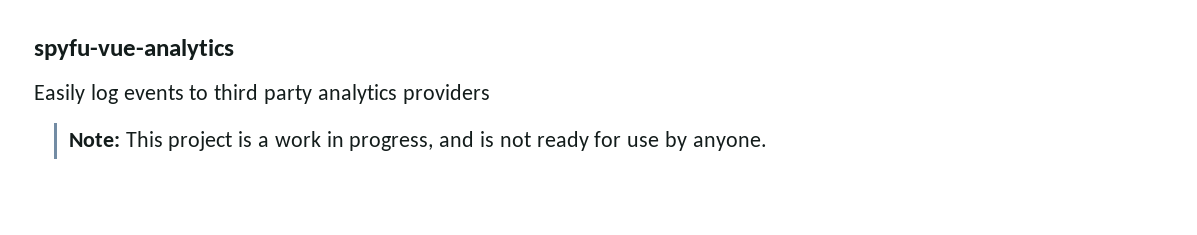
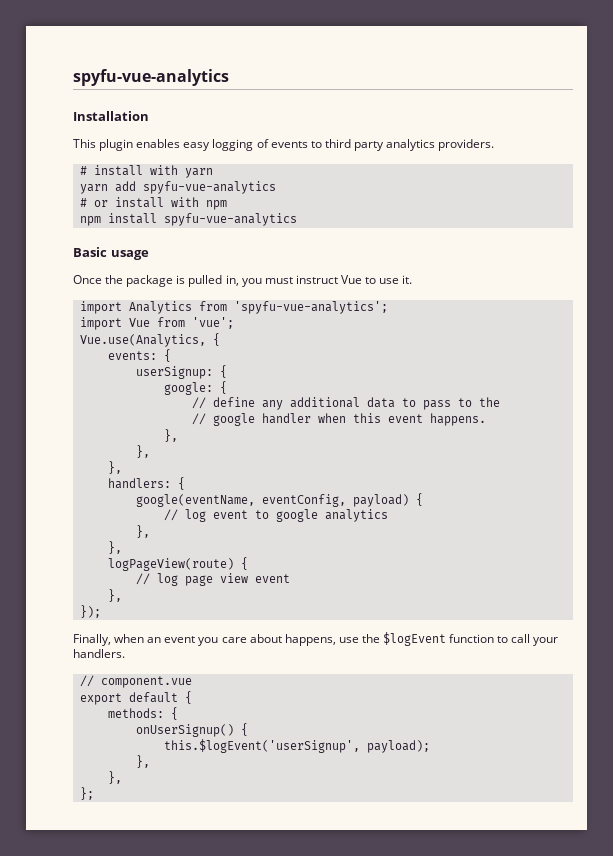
[34,39,234,60] [34,84,118,104] spyfu-vue-analytics // Easily log -> [73,69,229,86] [73,111,149,121] [73,139,269,151] spyfu-vue-analytics // Installation // This plugin enables easy logging of
[402,84,490,104] [68,131,767,151] providers // Note: This project is a work in progress, and is not ready for use by anyone. -> [438,139,495,151] [79,165,213,178] [79,181,276,194] [79,197,227,210] [79,213,297,226] [73,247,149,260] [73,275,413,287] [79,301,388,314] [79,317,234,330] [79,333,220,347] [107,349,171,362] [135,365,227,379] [163,381,227,395] [191,397,500,410] [191,413,486,426] [163,429,178,442] [135,445,150,458] [107,461,122,474] [107,477,185,490] [135,493,423,507] [163,509,388,522] [135,525,150,538] [107,541,122,554] [107,557,248,571] [135,573,290,586] [107,589,122,602] [79,605,101,618] [73,632,559,646] [73,649,125,658] [79,675,192,688] [79,691,192,705] [107,707,178,720] [135,723,248,737] [163,739,430,753] [135,755,150,768] [107,771,122,784] [79,787,94,800] providers. // # install with yarn // yarn add spyfu-vue-analytics // # or install with npm // npm install spyfu-vue-analytics // Basic usage // Once the package is pulled in, you must instruct Vue to use it. // import Analytics from 'spyfu-vue-analytics'; // import Vue from 'vue'; // Vue.use(Analytics, { // events: { // userSignup: { // google: { // // define any additional data to pass to the // // google handler when this event happens. // }, // }, // }, // handlers: { // google(eventName, eventConfig, payload) { // // log event to google analytics // }, // }, // logPageView(route) { // // log page view event // }, // }); // Finally, when an event you care about happens, use the $logEvent function to call your handlers. // // component.vue // export default { // methods: { // onUserSignup() { // this.$logEvent('userSignup', payload); // }, // }, // };

